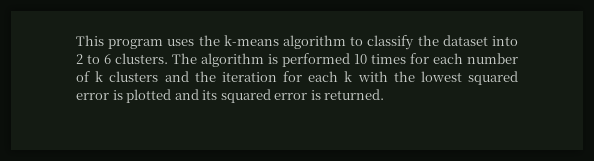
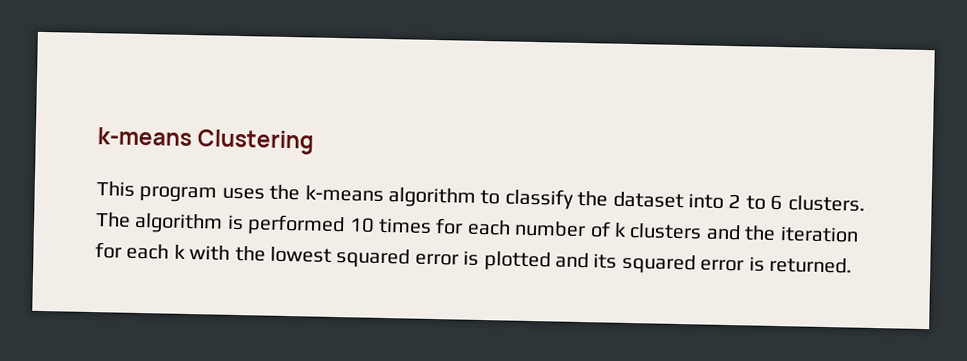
(76, 40) none -> [97,127,315,155] k-means Clustering //

